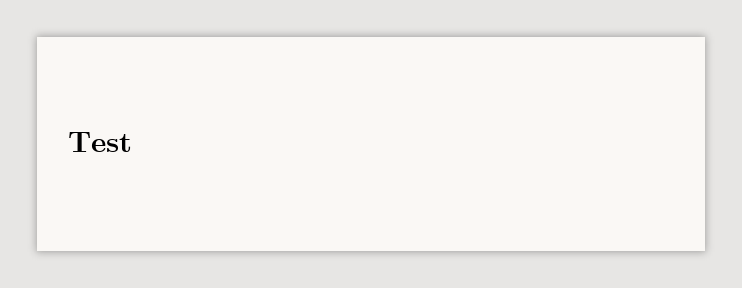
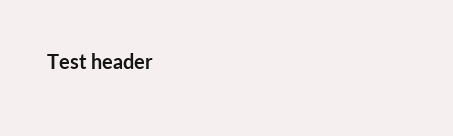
(132, 142) none -> [91,53,154,69] header

